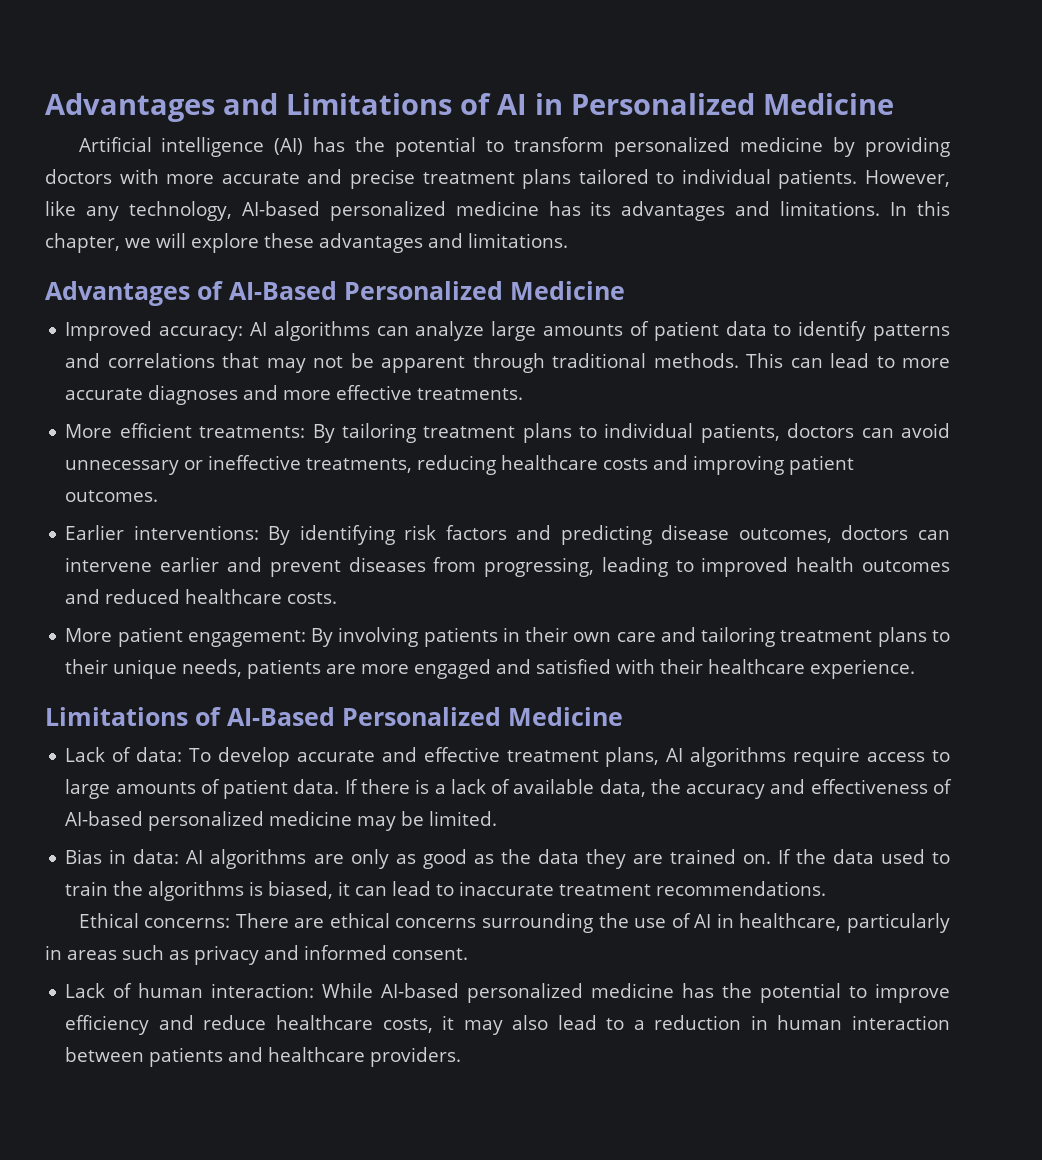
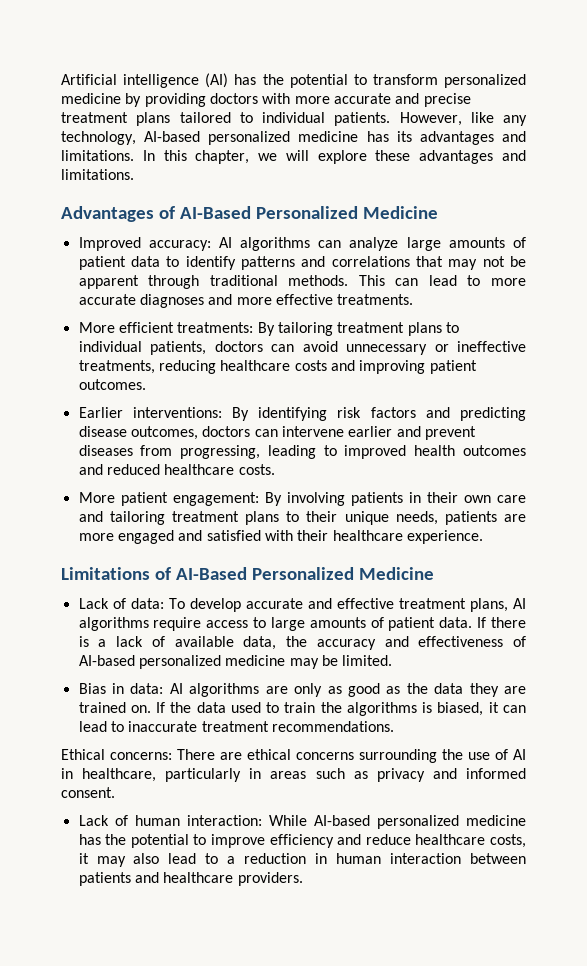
[45,93,894,122] Advantages and Limitations of AI in Personalized Medicine // -> (61, 79) none

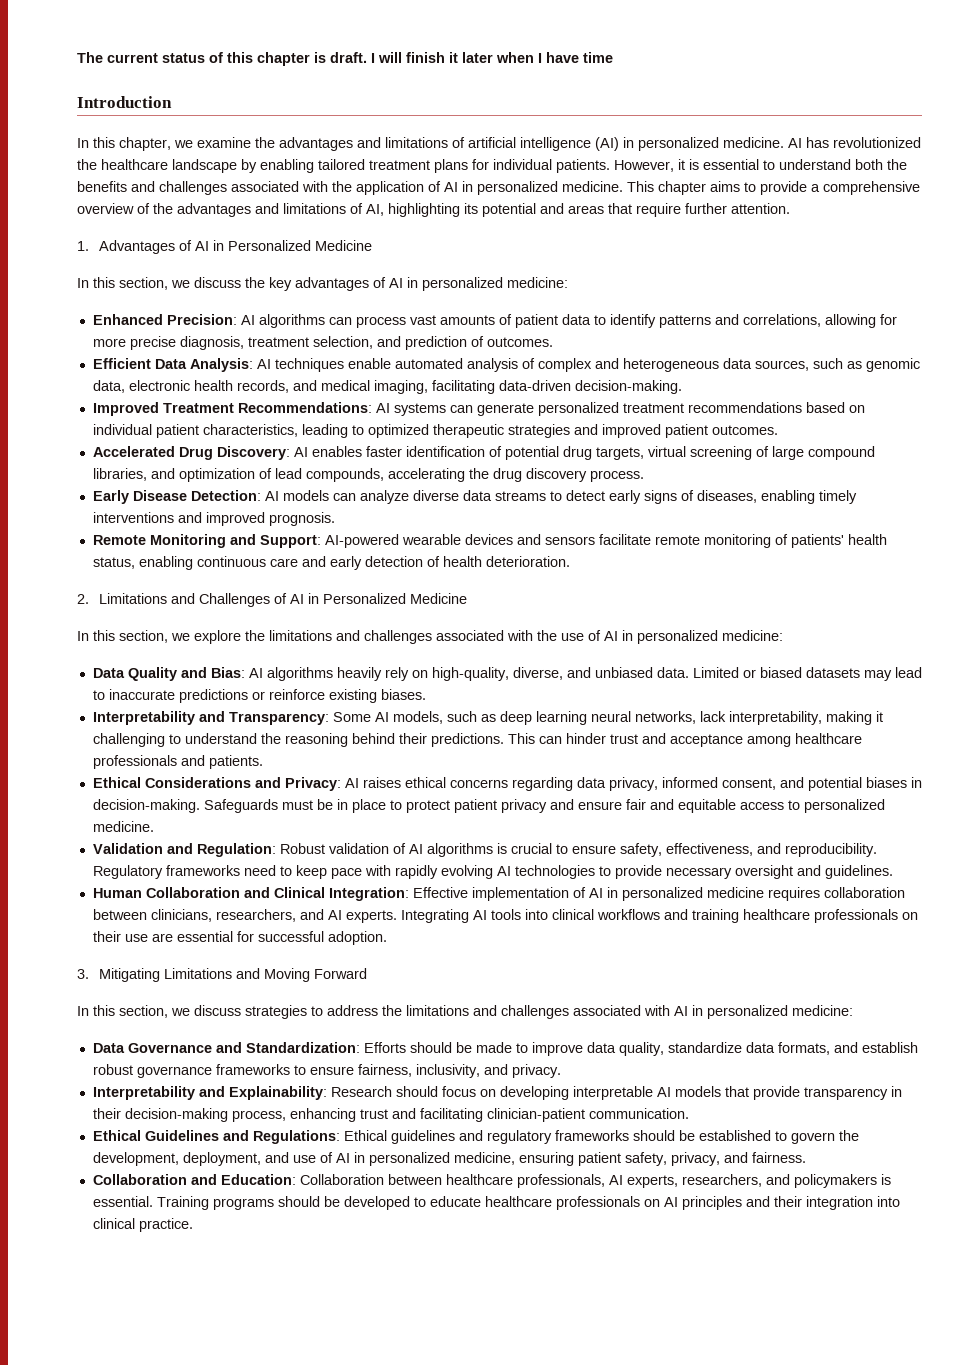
[61,73,526,88] [61,93,471,107] [61,112,527,126] [61,131,527,145] [61,150,526,164] [61,169,134,180] [61,206,438,222] [78,237,211,251] Artificial intelligence (AI) has the potential to transform personalized medicine by providing doctors with more accurate and precise treatment plans tailored to individual patients. However, like any technology, AI-based personalized medicine has its advantages and limitations. In this chapter, we will explore these advantages and limitations. // Advantages of AI-Based Personalized Medicine // Improved accuracy: -> [77,52,613,66] [77,96,172,108] [77,137,921,151] [77,159,907,173] [77,181,920,195] [77,203,790,217] [77,240,372,254] [77,277,568,291] [92,314,237,325] The current status of this chapter is draft. I will finish it later when I have time // Introduction // In this chapter, we examine the advantages and limitations of artificial intelligence (AI) in personalized medicine. AI has revolutionized the healthcare landscape by enabling tailored treatment plans for individual patients. However, it is essential to understand both the benefits and challenges associated with the application of AI in personalized medicine. This chapter aims to provide a comprehensive overview of the advantages and limitations of AI, highlighting its potential and areas that require further attention. // 1. Advantages of AI in Personalized Medicine // In this section, we discuss the key advantages of AI in personalized medicine: // Enhanced Precision:
[349,237,441,251] analyze large -> [355,315,436,328] process vast
[331,256,526,270] [78,275,526,289] [78,294,414,308] [78,322,459,336] [78,341,526,355] [78,360,477,374] [78,379,146,390] [78,407,526,421] [78,426,476,440] [78,445,526,459] [78,464,275,475] [78,492,526,506] [78,511,526,525] [78,530,483,544] [61,567,434,580] [78,598,526,612] [78,617,526,631] [78,636,526,650] [78,655,393,669] [78,683,526,697] [78,702,526,716] [78,721,394,732] [61,749,437,763] correlations that may not be apparent through traditional methods. This can lead to more accurate diagnoses and more effective treatments. // More efficient treatments: By tailoring treatment plans to individual patients, doctors can avoid unnecessary or ineffective treatments, reducing healthcare costs and improving patient outcomes. // Earlier interventions: By identifying risk factors and predicting disease outcomes, doctors can intervene earlier and prevent diseases from progressing, leading to improved health outcomes and reduced healthcare costs. // More patient engagement: By involving patients in their own care and tailoring treatment plans to their unique needs, patients are more engaged and satisfied with their healthcare experience. // Limitations of AI-Based Personalized Medicine // Lack of data: To develop accurate and effective treatment plans, AI algorithms require access to large amounts of patient data. If there is a lack of available data, the accuracy and effectiveness of AI-based personalized medicine may be limited. // Bias in data: AI algorithms are only as good as the data they are trained on. If the data used to train the algorithms is biased, it can lead to inaccurate treatment recommendations. // Ethical concerns: There are ethical concerns surrounding -> [742,314,897,328] [92,336,553,350] [92,358,920,372] [92,380,682,394] [92,402,865,416] [92,424,778,438] [92,446,875,460] [92,468,644,482] [92,490,857,504] [92,512,335,526] [92,534,887,548] [92,556,570,570] [77,593,467,607] [77,630,533,644] correlations, allowing for more precise diagnosis, treatment selection, and prediction of outcomes. // Efficient Data Analysis: AI techniques enable automated analysis of complex and heterogeneous data sources, such as genomic data, electronic health records, and medical imaging, facilitating data-driven decision-making. // Improved Treatment Recommendations: AI systems can generate personalized treatment recommendations based on individual patient characteristics, leading to optimized therapeutic strategies and improved patient outcomes. // Accelerated Drug Discovery: AI enables faster identification of potential drug targets, virtual screening of large compound libraries, and optimization of lead compounds, accelerating the drug discovery process. // Early Disease Detection: AI models can analyze diverse data streams to detect early signs of diseases, enabling timely interventions and improved prognosis. // Remote Monitoring and Support: AI-powered wearable devices and sensors facilitate remote monitoring of patients' health status, enabling continuous care and early detection of health deterioration. // 2. Limitations and Challenges of AI in Personalized Medicine // In this section, we explore the limitations and challenges associated with
[82,768,526,782] [61,787,115,798] [78,815,526,829] [78,834,527,848] [78,853,526,867] [78,872,303,886] healthcare, particularly in areas such as privacy and informed consent. // Lack of human interaction: While AI-based personalized medicine has the potential to improve efficiency and reduce healthcare costs, it may also lead to a reduction in human interaction between patients and healthcare providers. -> [637,630,783,644] [92,667,922,681] [92,689,426,703] [92,711,883,725] [92,733,862,747] [92,755,263,769] [92,777,922,791] [92,799,885,813] [92,821,154,832] [92,843,877,857] [92,865,893,879] [92,887,905,901] [92,909,918,923] [92,931,387,945] [77,968,367,982] [77,1005,853,1019] [92,1042,918,1056] [92,1064,561,1078] [92,1086,902,1100] [92,1108,689,1122] [92,1130,859,1144] [92,1152,806,1166] [92,1174,891,1188] [92,1196,900,1210] [92,1218,193,1232] personalized medicine: // Data Quality and Bias: AI algorithms heavily rely on high-quality, diverse, and unbiased data. Limited or biased datasets may lead to inaccurate predictions or reinforce existing biases. // Interpretability and Transparency: Some AI models, such as deep learning neural networks, lack interpretability, making it challenging to understand the reasoning behind their predictions. This can hinder trust and acceptance among healthcare professionals and patients. // Ethical Considerations and Privacy: AI raises ethical concerns regarding data privacy, informed consent, and potential biases in decision-making. Safeguards must be in place to protect patient privacy and ensure fair and equitable access to personalized medicine. // Validation and Regulation: Robust validation of AI algorithms is crucial to ensure safety, effectiveness, and reproducibility. Regulatory frameworks need to keep pace with rapidly evolving AI technologies to provide necessary oversight and guidelines. // Human Collaboration and Clinical Integration: Effective implementation of AI in personalized medicine requires collaboration between clinicians, researchers, and AI experts. Integrating AI tools into clinical workflows and training healthcare professionals on their use are essential for successful adoption. // 3. Mitigating Limitations and Moving Forward // In this section, we discuss strategies to address the limitations and challenges associated with AI in personalized medicine: // Data Governance and Standardization: Efforts should be made to improve data quality, standardize data formats, and establish robust governance frameworks to ensure fairness, inclusivity, and privacy. // Interpretability and Explainability: Research should focus on developing interpretable AI models that provide transparency in their decision-making process, enhancing trust and facilitating clinician-patient communication. // Ethical Guidelines and Regulations: Ethical guidelines and regulatory frameworks should be established to govern the development, deployment, and use of AI in personalized medicine, ensuring patient safety, privacy, and fairness. // Collaboration and Education: Collaboration between healthcare professionals, AI experts, researchers, and policymakers is essential. Training programs should be developed to educate healthcare professionals on AI principles and their integration into clinical practice.

